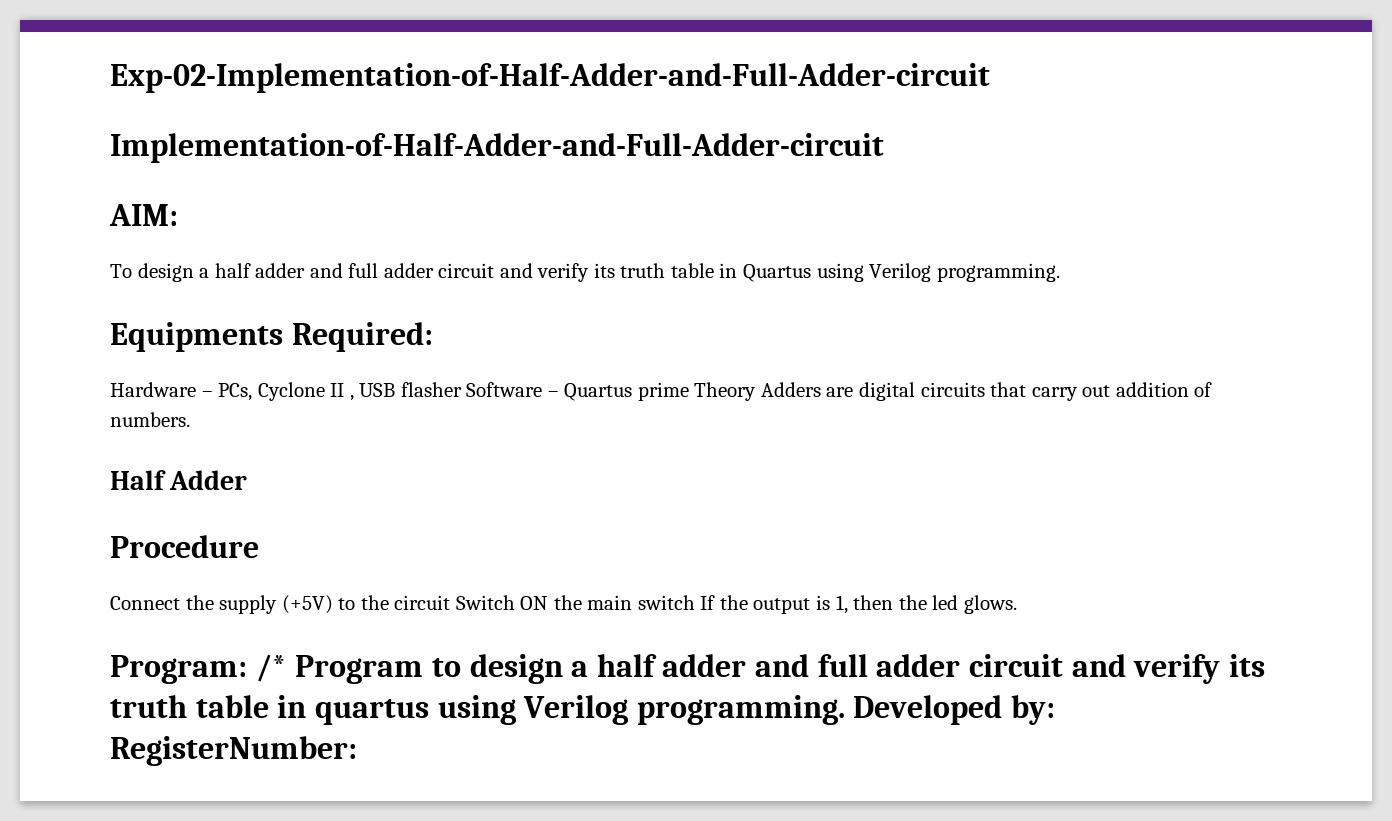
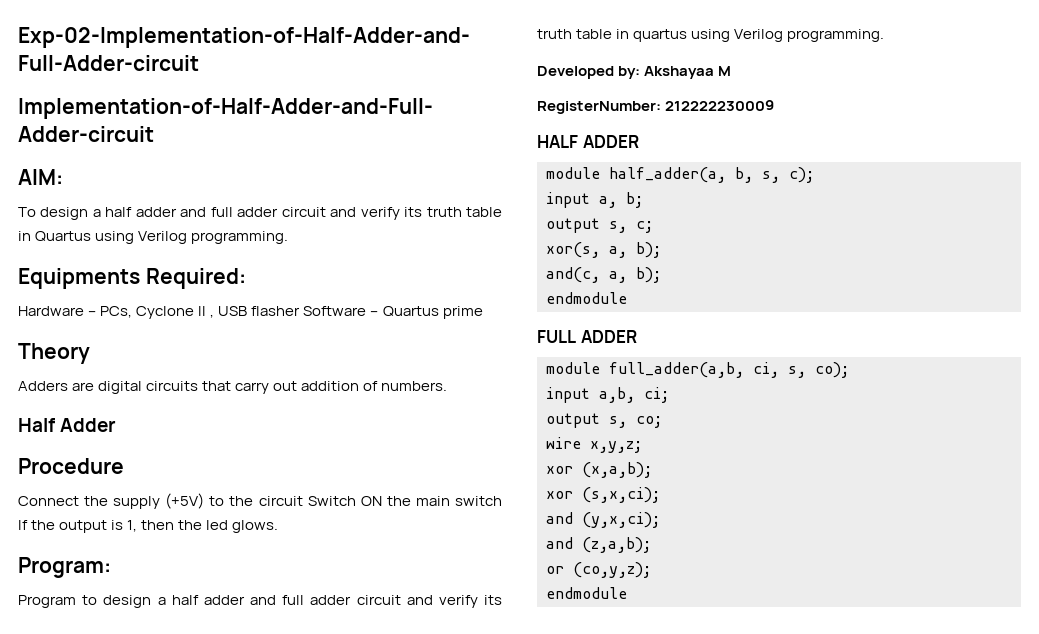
(689, 391) none -> (483, 312) //
(757, 391) none -> (90, 353) //
[255,654,287,682] /* -> (111, 567) //
(845, 710) none -> (885, 35) //
[110,736,357,766] RegisterNumber: -> [644,66,732,79] [537,100,775,114] [537,135,639,148] [546,167,814,183] [546,192,643,208] [546,218,653,233] [546,242,661,258] [546,267,661,283] [546,292,627,304] [537,330,637,343] [546,362,849,378] [546,387,669,403] [546,413,662,428] [546,437,642,453] [546,462,652,478] [546,487,660,503] [546,512,660,528] [546,537,651,553] [546,562,651,578] [546,587,627,599] Akshayaa M // RegisterNumber: 212222230009 // HALF ADDER // module half_adder(a, b, s, c); // input a, b; // output s, c; // xor(s, a, b); // and(c, a, b); // endmodule // FULL ADDER // module full_adder(a,b, ci, s, co); // input a,b, ci; // output s, co; // wire x,y,z; // xor (x,a,b); // xor (s,x,ci); // and (y,x,ci); // and (z,a,b); // or (co,y,z); // endmodule

